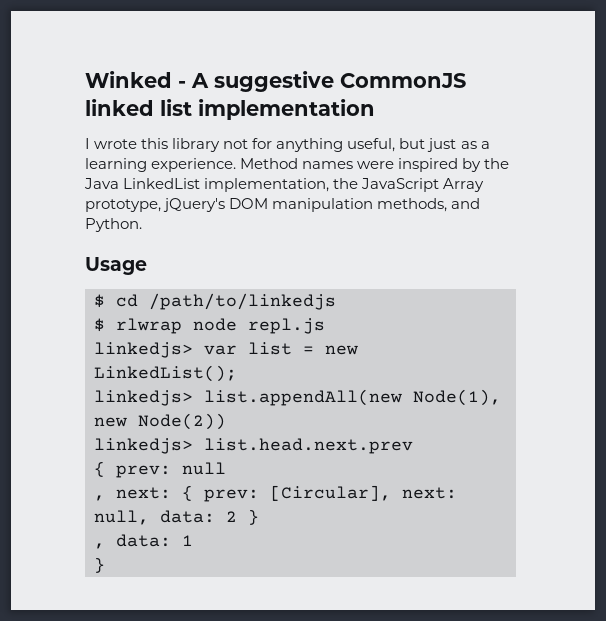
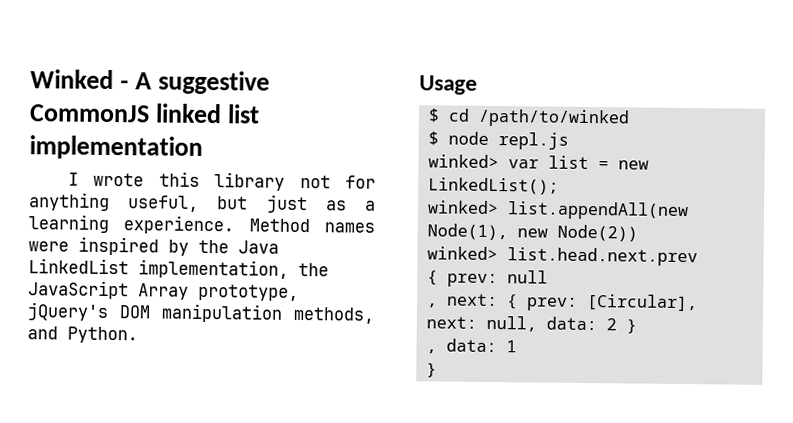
[149,293,336,310] [94,318,182,334] /path/to/linkedjs // $ rlwrap -> [477,108,630,128] [427,131,439,146] /path/to/winked // $
[94,342,193,358] linkedjs> -> [427,154,499,169] winked>
[94,390,193,406] linkedjs> -> [426,200,499,215] winked>
[94,438,193,454] linkedjs> -> [426,246,498,261] winked>

